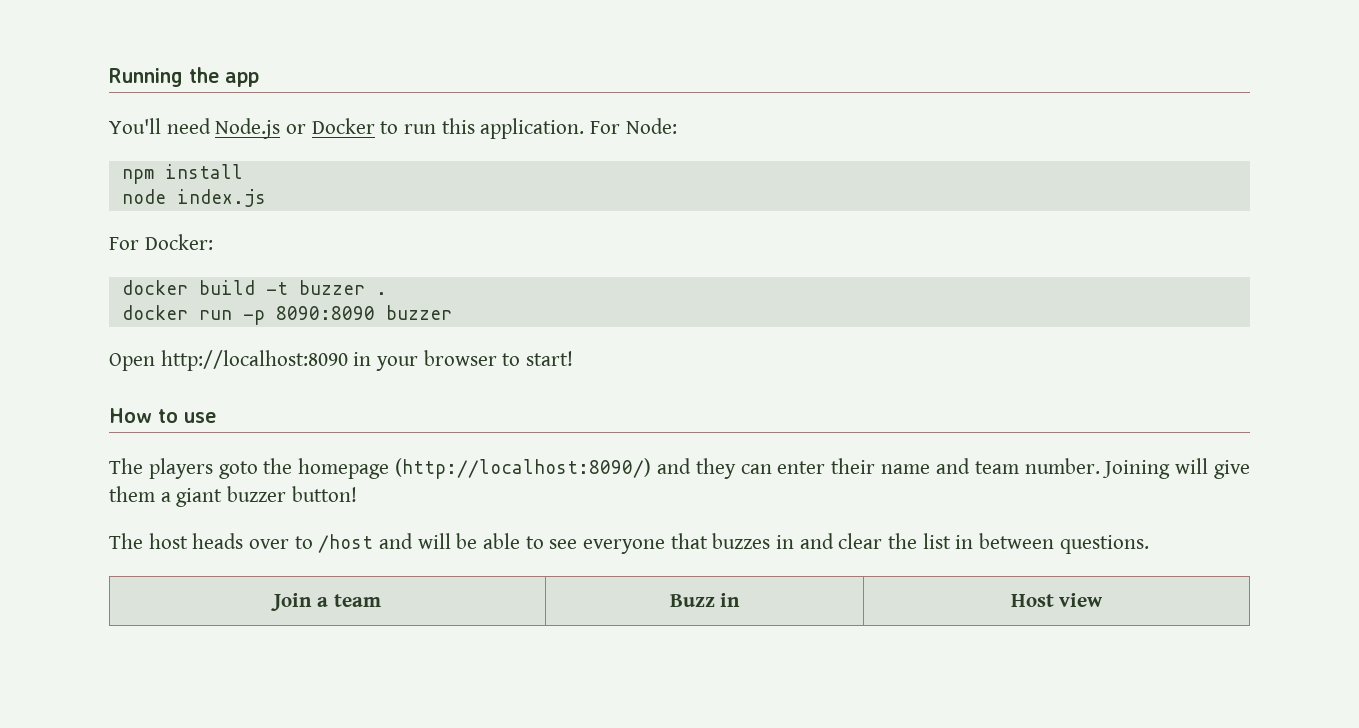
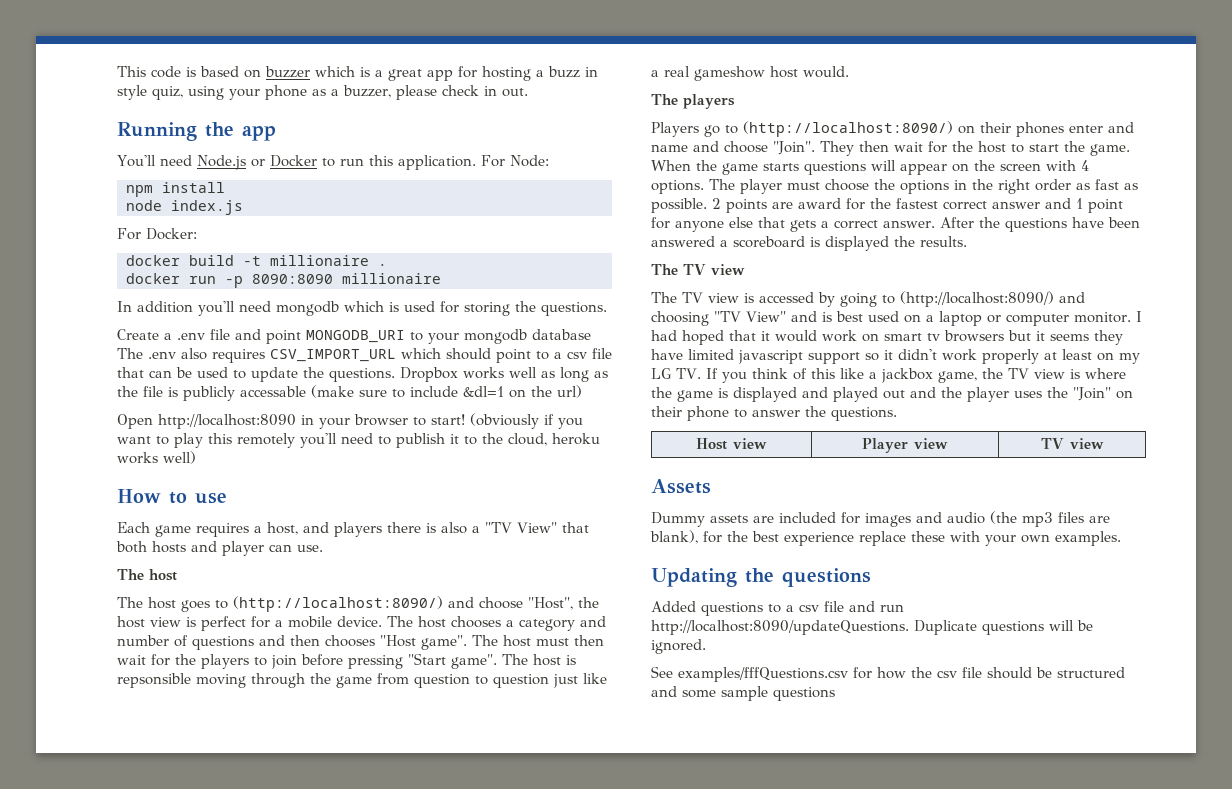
(109, 77) none -> [117,66,598,81] [117,85,528,100] This code is based on buzzer which is a great app for hosting a buzz in style quiz, using your phone as a buzzer, please check in out. //
[298,280,365,295] buzzer -> [270,255,369,266] millionaire
[385,305,452,320] buzzer -> [342,273,441,284] [117,301,607,316] [117,329,591,344] [117,348,612,363] [117,367,608,382] [117,385,582,401] millionaire // In addition you'll need mongodb which is used for storing the questions. // Create a .env file and point MONGODB_URI to your mongodb database The .env also requires CSV_IMPORT_URL which should point to a csv file that can be used to update the questions. Dropbox works well as long as the file is publicly accessable (make sure to include &dl=1 on the url)
[109,408,216,423] [109,458,1251,479] [109,486,357,507] [109,533,1149,554] [271,593,381,611] [669,593,741,607] [1010,593,1104,607] // How to use // The players goto the homepage (http://localhost:8090/) and they can enter their name and team number. Joining will give them a giant buzzer button! // The host heads over to /host and will be able to see everyone that buzzes in and clear the list in between questions. // Join a team | Buzz in | Host view -> [470,413,583,429] [117,433,600,448] [117,451,196,464] [117,489,227,504] [117,522,589,537] [116,541,323,556] [117,569,177,581] [117,596,599,612] [117,616,606,631] [117,635,604,650] [117,653,576,669] [117,673,607,688] [651,66,849,81] [651,94,735,109] [651,121,1134,137] [651,141,1130,156] [651,160,1089,175] [651,179,1138,194] [651,198,1123,213] [651,217,1140,232] [651,236,967,251] [651,264,745,275] [651,291,1085,307] [651,311,1142,326] [651,330,1123,345] [651,349,1140,364] [651,368,1126,383] [651,387,1133,402] [651,406,897,421] [696,438,767,450] [862,438,948,453] [1040,438,1104,449] [651,479,711,494] [651,511,1110,527] [650,530,1121,546] [651,568,871,587] [651,601,904,616] [651,620,1093,635] [651,639,706,654] [651,666,1125,682] [651,686,835,701] (obviously if you want to play this remotely you'll need to publish it to the cloud, heroku works well) // How to use // Each game requires a host, and players there is also a "TV View" that both hosts and player can use. // The host // The host goes to (http://localhost:8090/) and choose "Host", the host view is perfect for a mobile device. The host chooses a category and number of questions and then chooses "Host game". The host must then wait for the players to join before pressing "Start game". The host is repsonsible moving through the game from question to question just like a real gameshow host would. // The players // Players go to (http://localhost:8090/) on their phones enter and name and choose "Join". They then wait for the host to start the game. When the game starts questions will appear on the screen with 4 options. The player must choose the options in the right order as fast as possible. 2 points are award for the fastest correct answer and 1 point for anyone else that gets a correct answer. After the questions have been answered a scoreboard is displayed the results. // The TV view // The TV view is accessed by going to (http://localhost:8090/) and choosing "TV View" and is best used on a laptop or computer monitor. I had hoped that it would work on smart tv browsers but it seems they have limited javascript support so it didn't work properly at least on my LG TV. If you think of this like a jackbox game, the TV view is where the game is displayed and played out and the player uses the "Join" on their phone to answer the questions. // Host view | Player view | TV view // Assets // Dummy assets are included for images and audio (the mp3 files are blank), for the best experience replace these with your own examples. // Updating the questions // Added questions to a csv file and run http://localhost:8090/updateQuestions. Duplicate questions will be ignored. // See examples/fffQuestions.csv for how the csv file should be structured and some sample questions

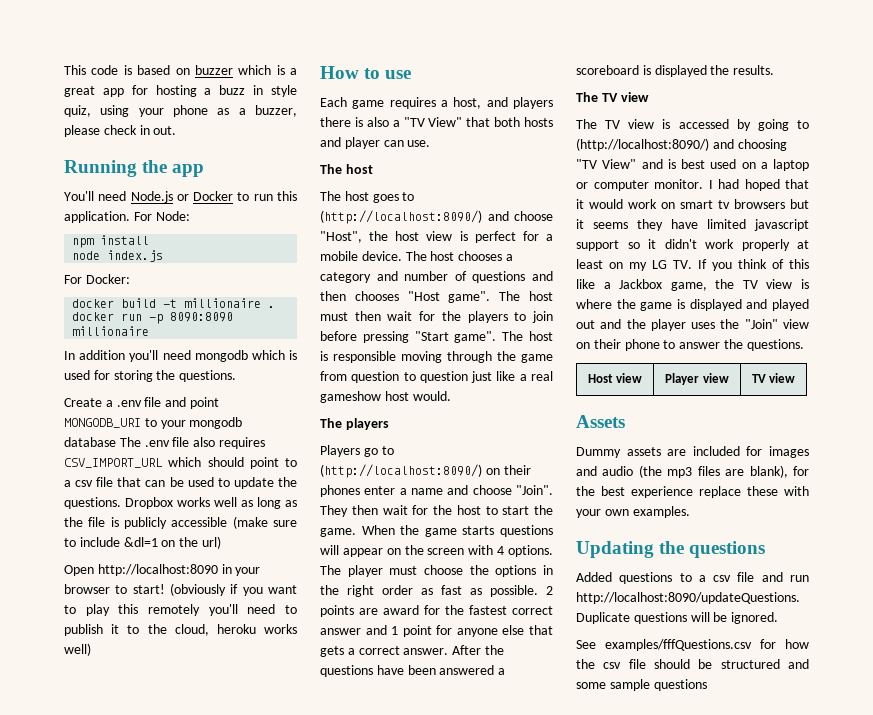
(176, 355) none -> [172,437,190,447] file
[240,386,306,397] accessable -> [171,517,228,527] accessible
[117,673,191,688] repsonsible -> [333,351,396,363] responsible
[1108,122,1134,133] and -> [399,488,407,495] a
[880,368,933,383] jackbox -> [619,279,663,289] Jackbox
(1111, 394) none -> [783,319,809,329] view

